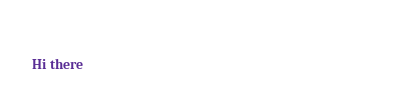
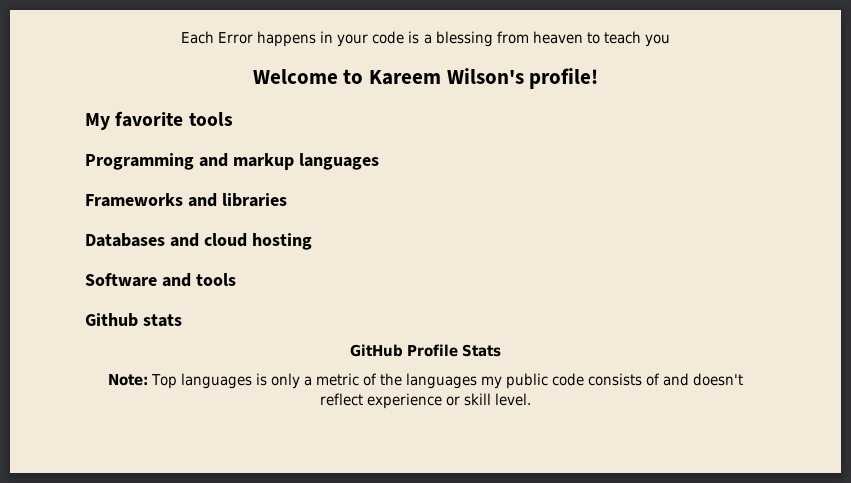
[32,58,83,69] Hi there -> [181,31,670,47] [252,68,599,89] [85,111,233,130] [85,153,379,170] [85,193,287,207] [85,233,312,250] [85,273,236,287] [85,313,182,327] [349,344,502,357] [107,373,744,389] [319,393,532,409] Each Error happens in your code is a blessing from heaven to teach you // Welcome to Kareem Wilson's profile! // My favorite tools // Programming and markup languages // Frameworks and libraries // Databases and cloud hosting // Software and tools // Github stats // GitHub Profile Stats // Note: Top languages is only a metric of the languages my public code consists of and doesn't reflect experience or skill level.

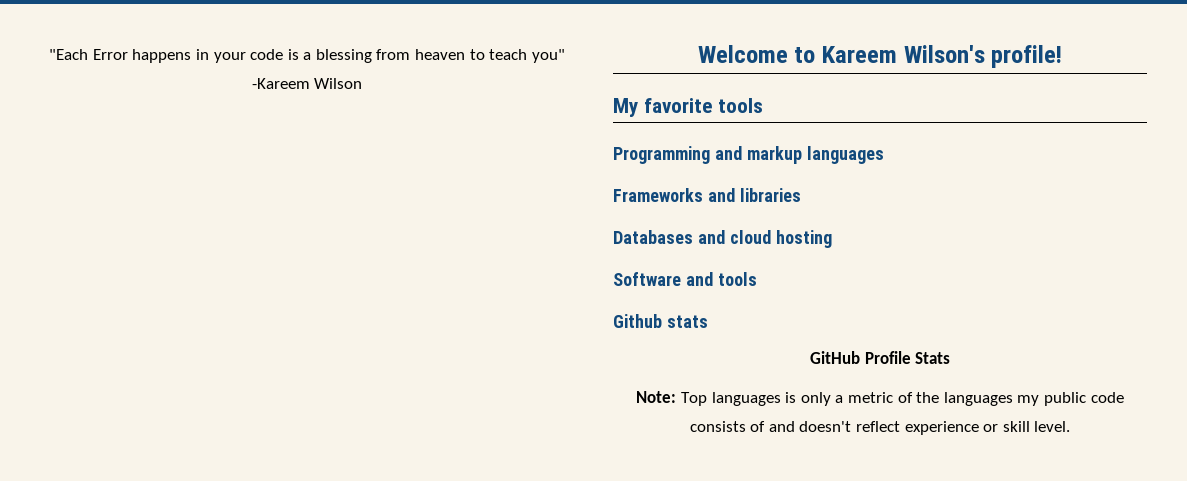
[181,31,215,44] Each -> [49,49,89,60] "Each
[644,34,670,47] you -> [531,49,565,63] [251,78,363,89] you" -Kareem Wilson

